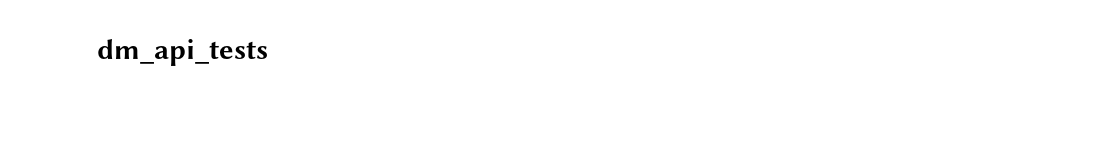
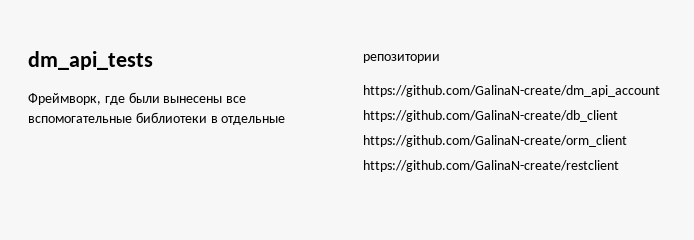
(268, 52) none -> [28,92,247,105] [28,112,286,125] [363,54,440,63] [363,85,660,97] [363,110,618,122] [363,135,627,147] [363,160,619,172] // Фреймворк, где были вынесены все вспомогательные библиотеки в отдельные репозитории // https://github.com/GalinaN-create/dm_api_account // https://github.com/GalinaN-create/db_client // https://github.com/GalinaN-create/orm_client // https://github.com/GalinaN-create/restclient

